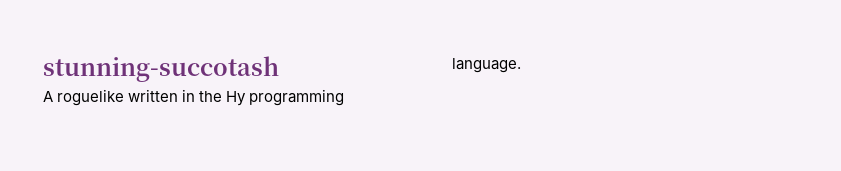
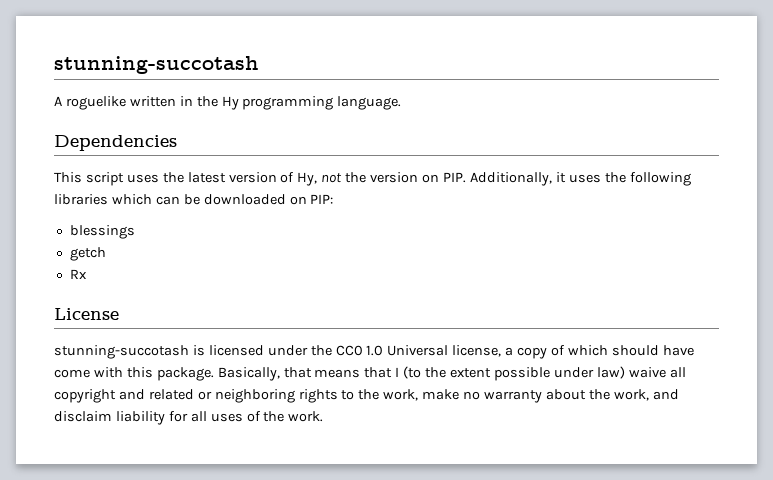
(521, 65) none -> [54,135,177,151] [54,172,691,186] [54,194,334,205] [69,225,135,239] [69,247,106,261] [69,269,87,279] [54,308,119,320] [54,345,694,359] [54,366,686,381] [54,389,679,403] [54,411,324,425] // Dependencies // This script uses the latest version of Hy, not the version on PIP. Additionally, it uses the following libraries which can be downloaded on PIP: // blessings // getch // Rx // License // stunning-succotash is licensed under the CC0 1.0 Universal license, a copy of which should have come with this package. Basically, that means that I (to the extent possible under law) waive all copyright and related or neighboring rights to the work, make no warranty about the work, and disclaim liability for all uses of the work.

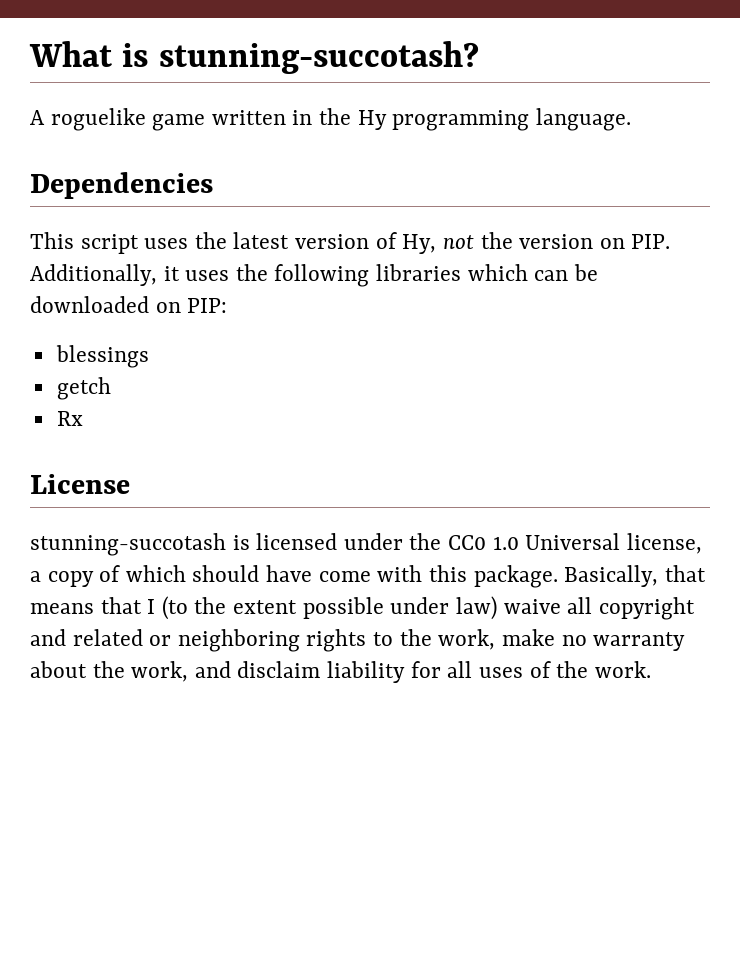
[54,56,259,74] stunning-succotash -> [29,41,479,74] What is stunning-succotash?
(126, 103) none -> [152,114,206,131] game

